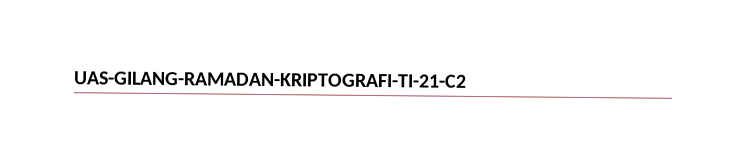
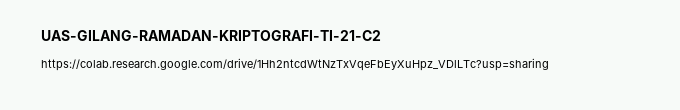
(467, 79) none -> [41,58,549,71] // https://colab.research.google.com/drive/1Hh2ntcdWtNzTxVqeFbEyXuHpz_VDlLTc?usp=sharing

